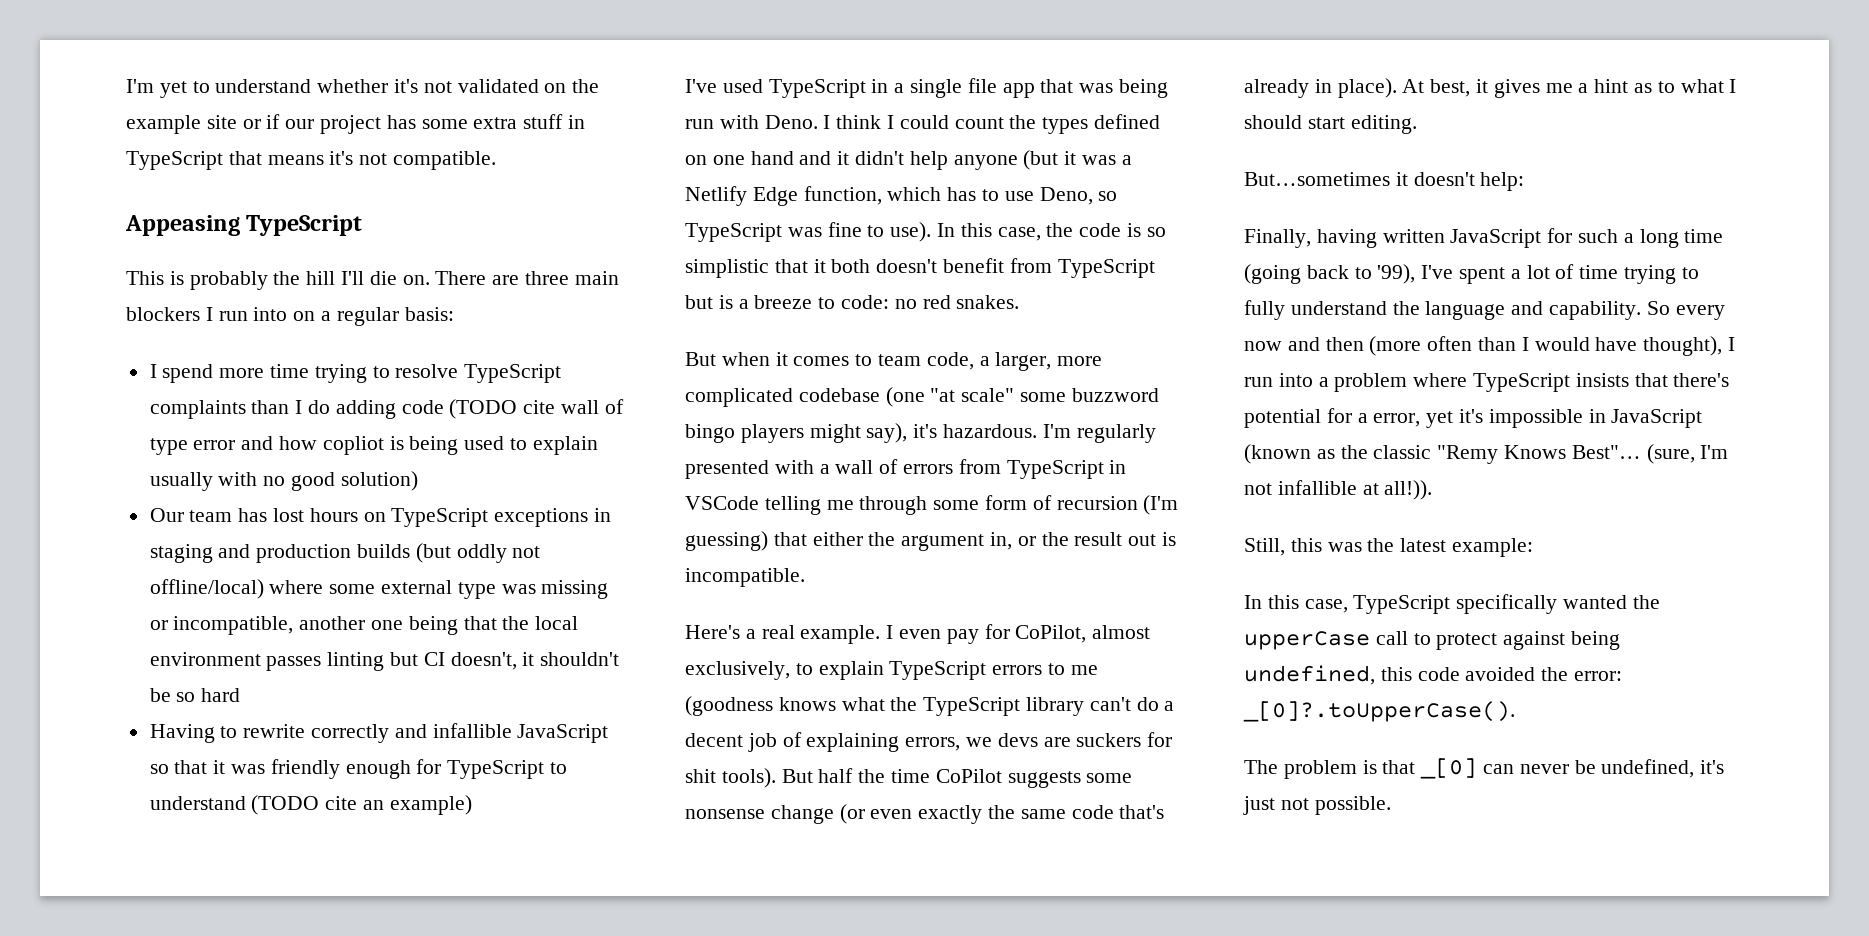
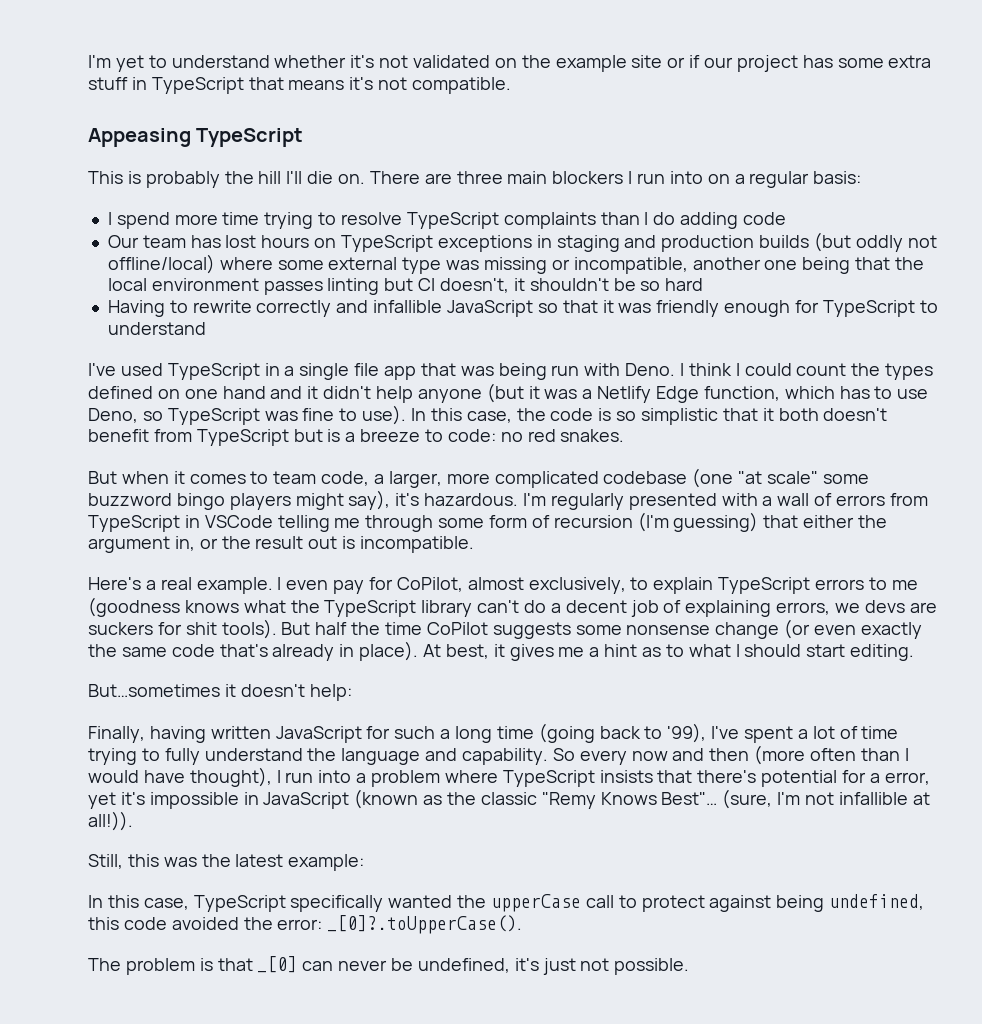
[449,399,624,419] [149,436,598,455] [149,471,418,491] (TODO cite wall of type error and how copliot is being used to explain usually with no good solution) -> (786, 218) none
[251,795,472,815] (TODO cite an example) -> (206, 328) none

